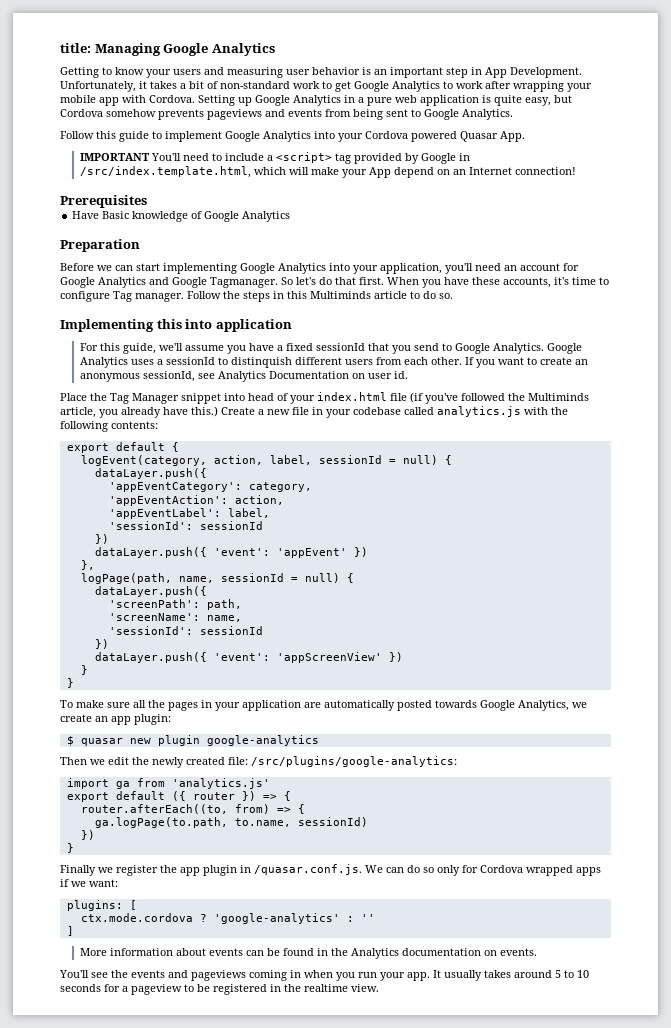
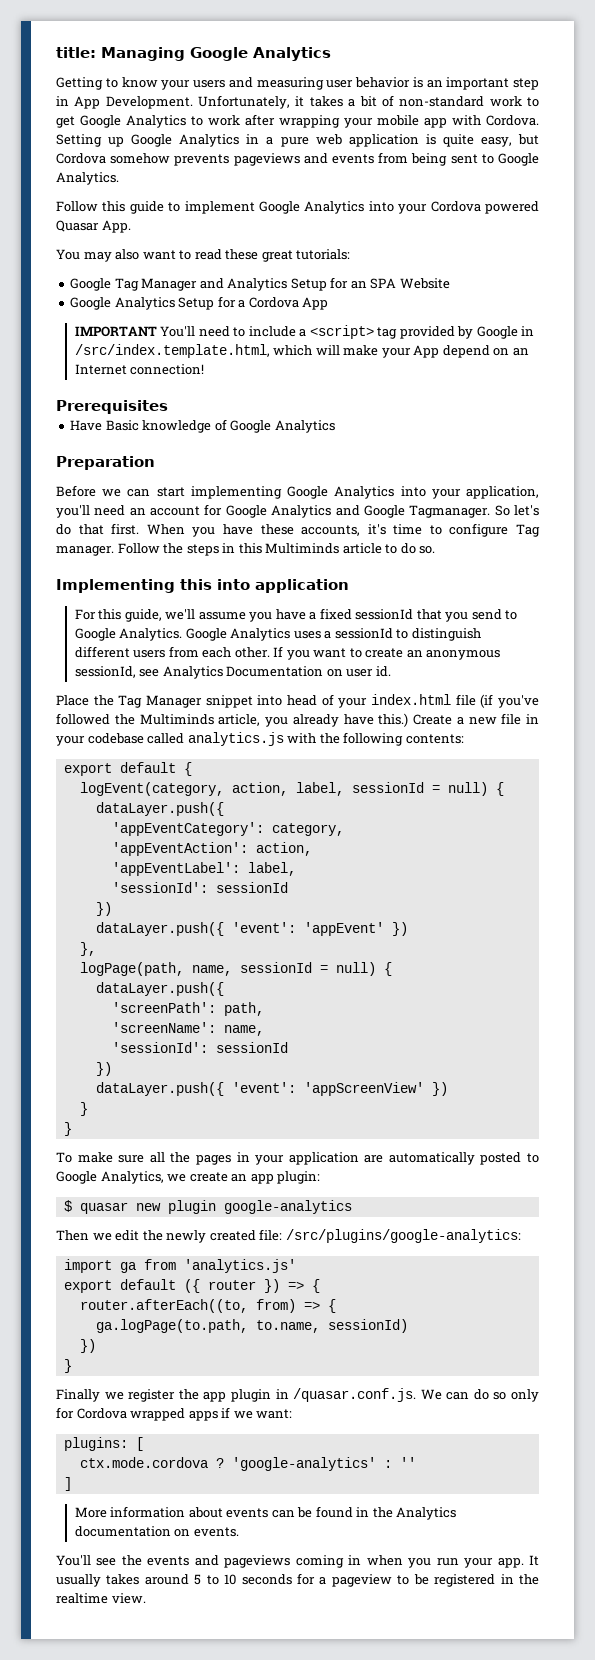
(525, 136) none -> [56,249,351,262] [70,277,450,291] [70,296,329,310] // You may also want to read these great tutorials: // Google Tag Manager and Analytics Setup for an SPA Website // Google Analytics Setup for a Cordova App
[230,357,292,368] distinquish -> [411,628,481,641] distinguish
[435,700,477,708] towards -> [527,1153,539,1163] to

